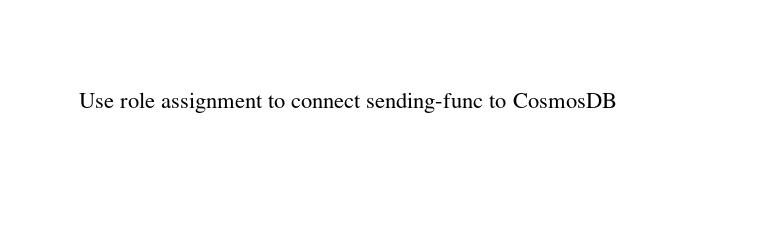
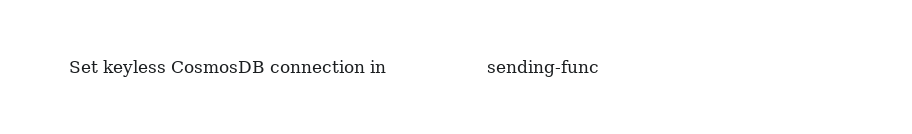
[79,92,617,113] Use role assignment to connect sending-func to CosmosDB -> [69,60,599,77] Set keyless CosmosDB connection in sending-func

